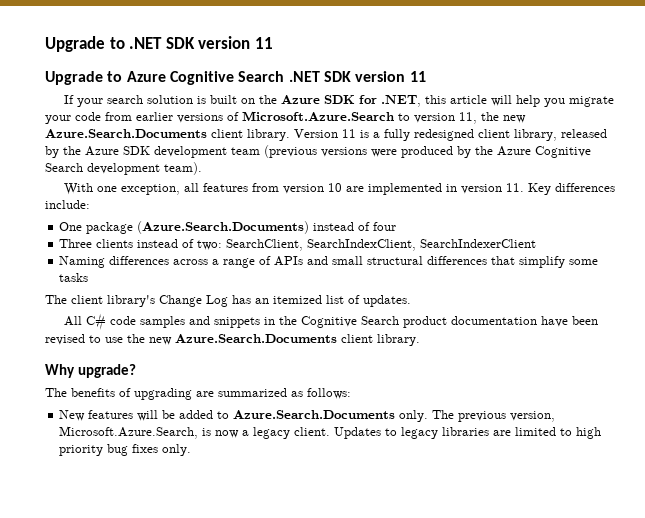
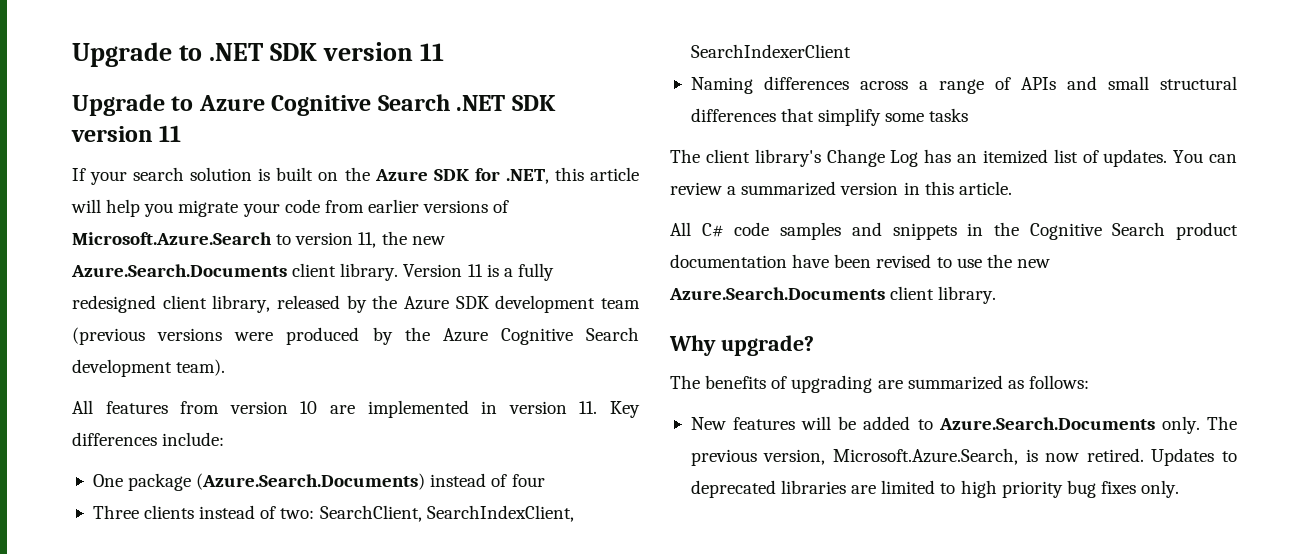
[63,183,199,195] With one exception, all -> [72,400,93,414] All
(411, 301) none -> [1173,150,1237,163] [670,181,1012,196] You can review a summarized version in this article.
[242,427,331,439] a legacy client. -> [1086,448,1144,462] retired.
[401,427,439,439] legacy -> [690,480,776,498] deprecated

